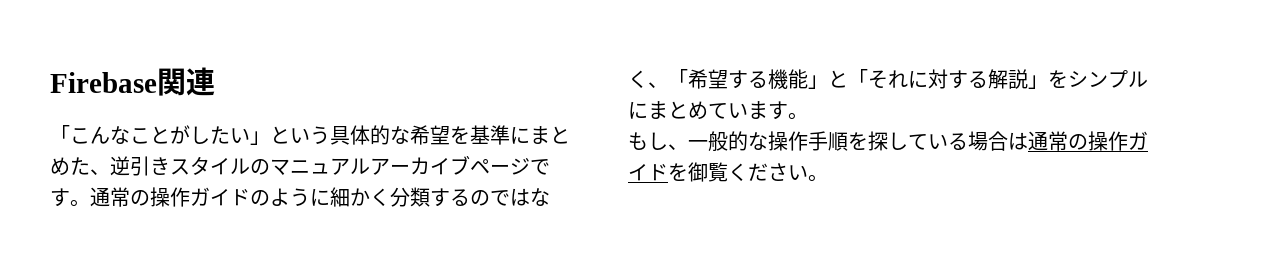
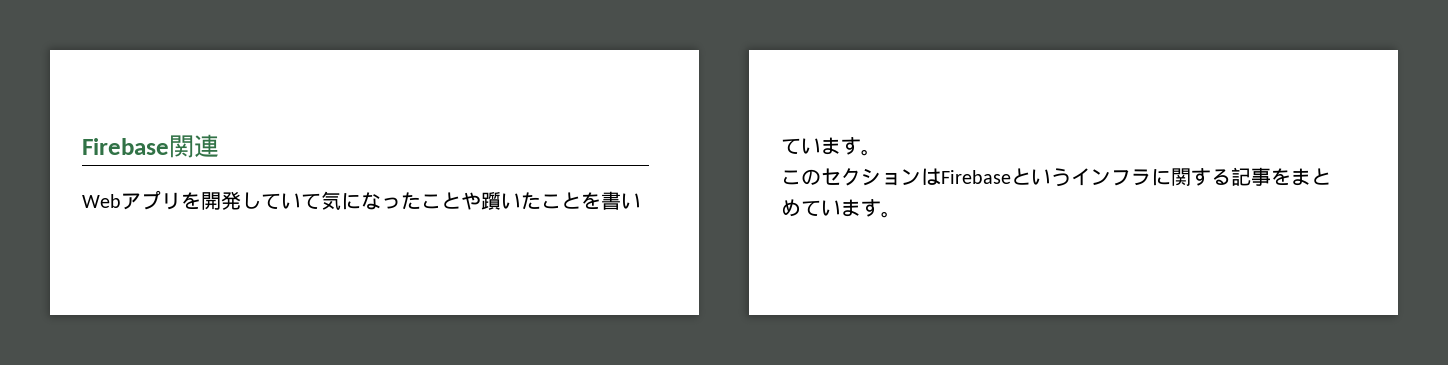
[50,125,570,145] [50,155,550,176] [50,187,550,207] [628,69,1148,89] [628,101,808,120] [628,131,1148,151] [628,162,808,182] 「こんなことがしたい」という具体的な希望を基準にまとめた、逆引きスタイルのマニュアルアーカイブページです。通常の操作ガイドのように細かく分類するのではなく、「希望する機能」と「それに対する解説」をシンプルにまとめています。 // もし、一般的な操作手順を探している場合は通常の操作ガイドを御覧ください -> [82,190,641,210] [781,137,881,156] [781,167,1331,187] [781,199,881,217] Webアプリを開発していて気になったことや躓いたことを書いています。 // このセクションはFirebaseというインフラに関する記事をまとめています

